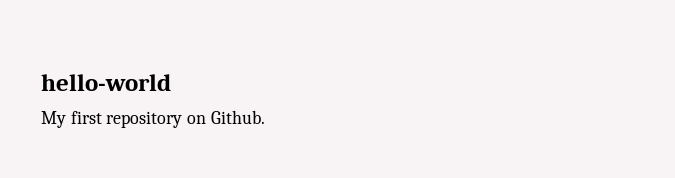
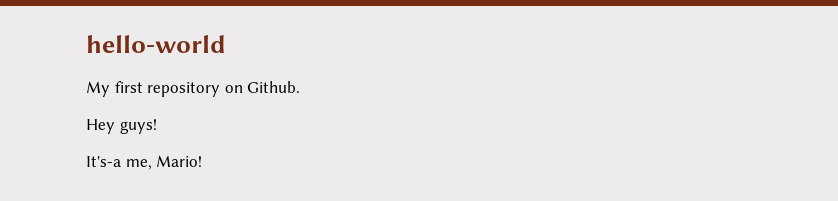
(265, 117) none -> [86,119,157,134] [86,155,203,170] // Hey guys! // It's-a me, Mario!

